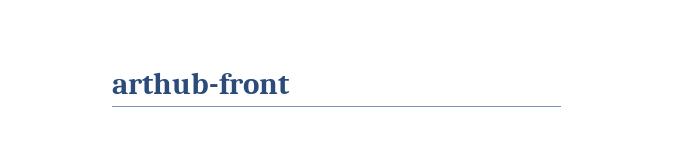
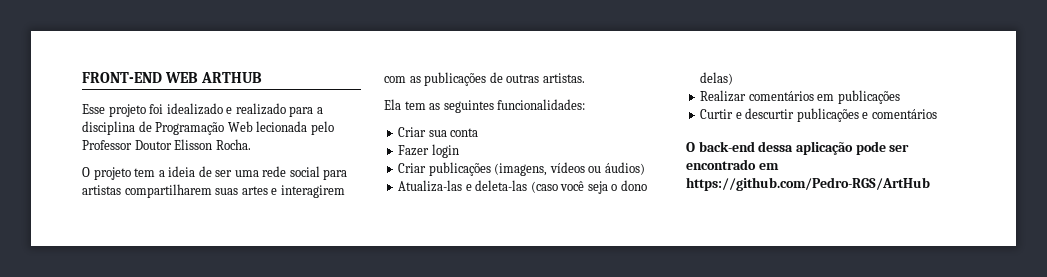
[112,72,290,94] arthub-front -> [82,72,262,83] [82,103,323,117] [82,121,334,135] [82,139,251,150] [82,166,348,180] [82,184,345,198] [384,72,585,86] [384,99,586,113] [398,127,479,137] [398,144,459,158] [398,162,645,176] [398,180,647,194] [700,72,734,85] [700,90,900,104] [700,108,937,122] [686,141,910,155] [686,159,779,170] [686,177,930,191] FRONT-END WEB ARTHUB // Esse projeto foi idealizado e realizado para a disciplina de Programação Web lecionada pelo Professor Doutor Elisson Rocha. // O projeto tem a ideia de ser uma rede social para artistas compartilharem suas artes e interagirem com as publicações de outras artistas. // Ela tem as seguintes funcionalidades: // Criar sua conta // Fazer login // Criar publicações (imagens, vídeos ou áudios) // Atualiza-las e deleta-las (caso você seja o dono delas) // Realizar comentários em publicações // Curtir e descurtir publicações e comentários // O back-end dessa aplicação pode ser encontrado em https://github.com/Pedro-RGS/ArtHub

